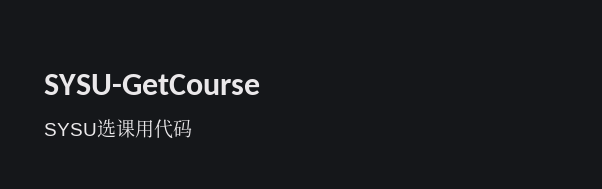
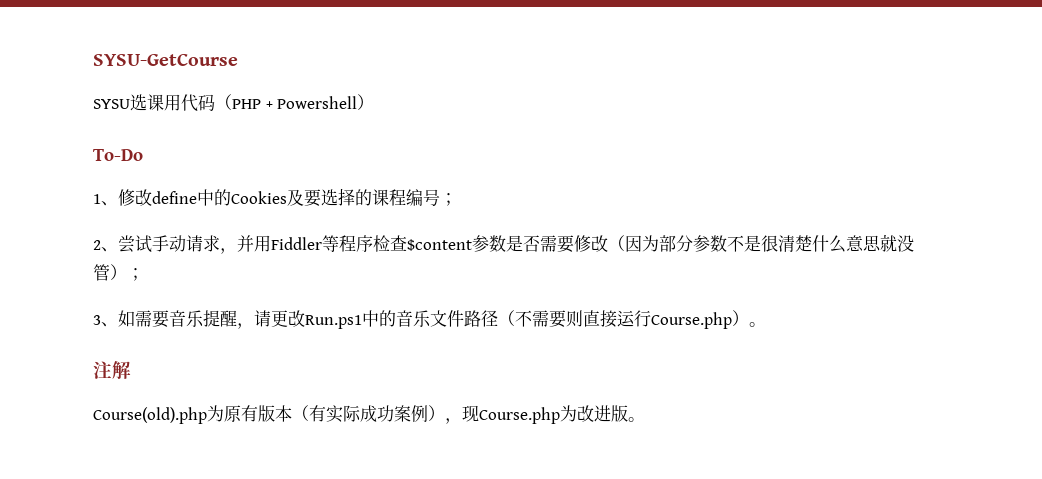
(192, 128) none -> [215,94,375,110] [93,149,143,161] [93,188,457,207] [93,234,914,254] [93,264,144,281] [93,310,766,329] [93,361,131,379] [93,405,645,424] （PHP + Powershell） // To-Do // 1、修改define中的Cookies及要选择的课程编号； // 2、尝试手动请求，并用Fiddler等程序检查$content参数是否需要修改（因为部分参数不是很清楚什么意思就没管）； // 3、如需要音乐提醒，请更改Run.ps1中的音乐文件路径（不需要则直接运行Course.php）。 // 注解 // Course(old).php为原有版本（有实际成功案例），现Course.php为改进版。

